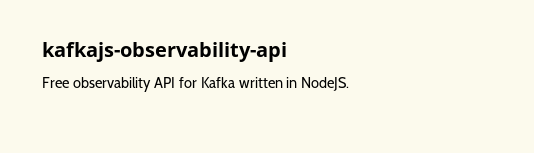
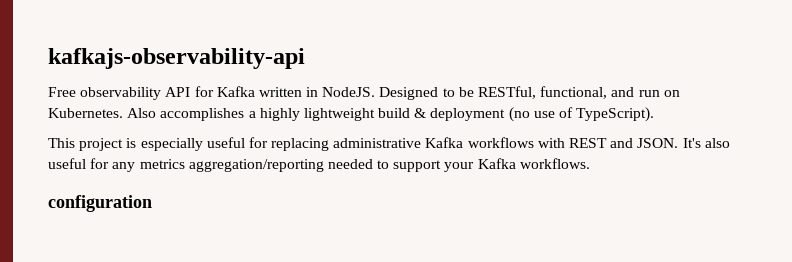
(350, 84) none -> [379,86,680,100] [48,107,655,122] [48,137,730,151] [48,158,590,172] [48,195,152,212] Designed to be RESTful, functional, and run on Kubernetes. Also accomplishes a highly lightweight build & deployment (no use of TypeScript). // This project is especially useful for replacing administrative Kafka workflows with REST and JSON. It's also useful for any metrics aggregation/reporting needed to support your Kafka workflows. // configuration

